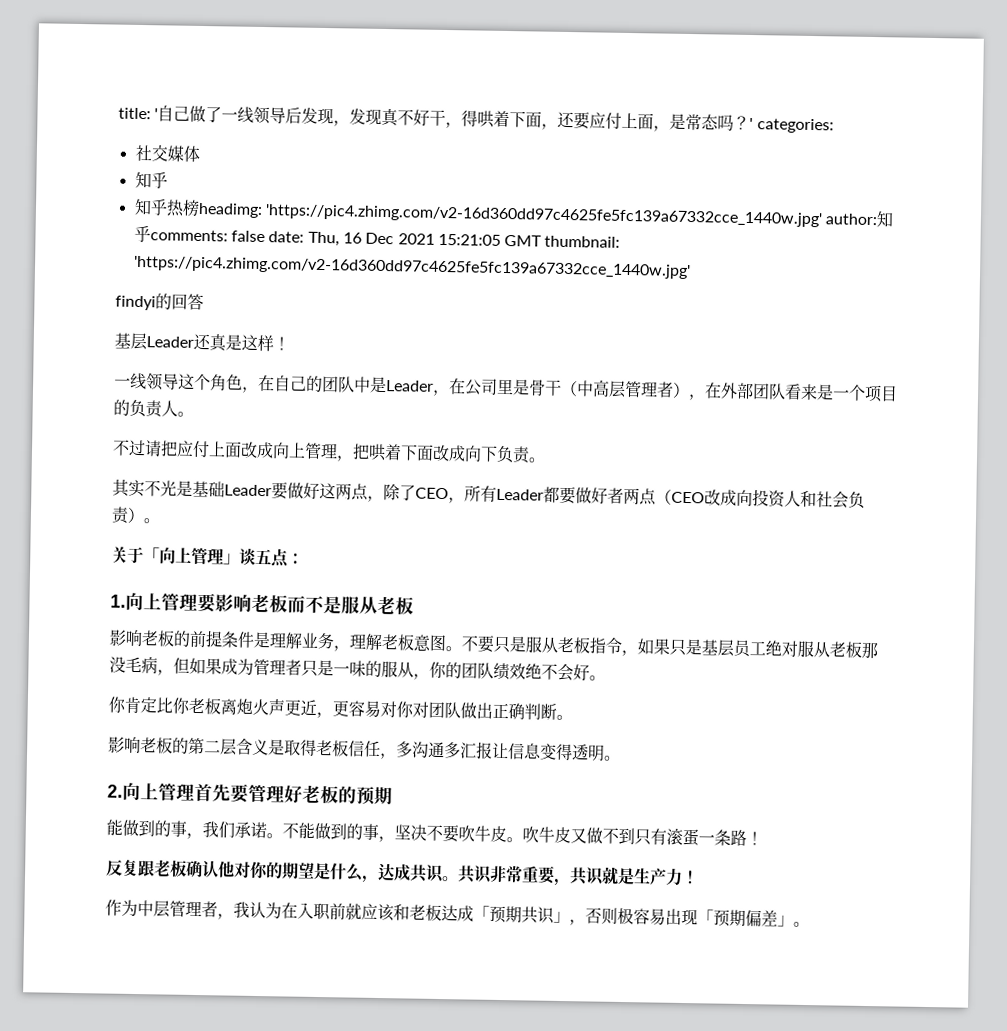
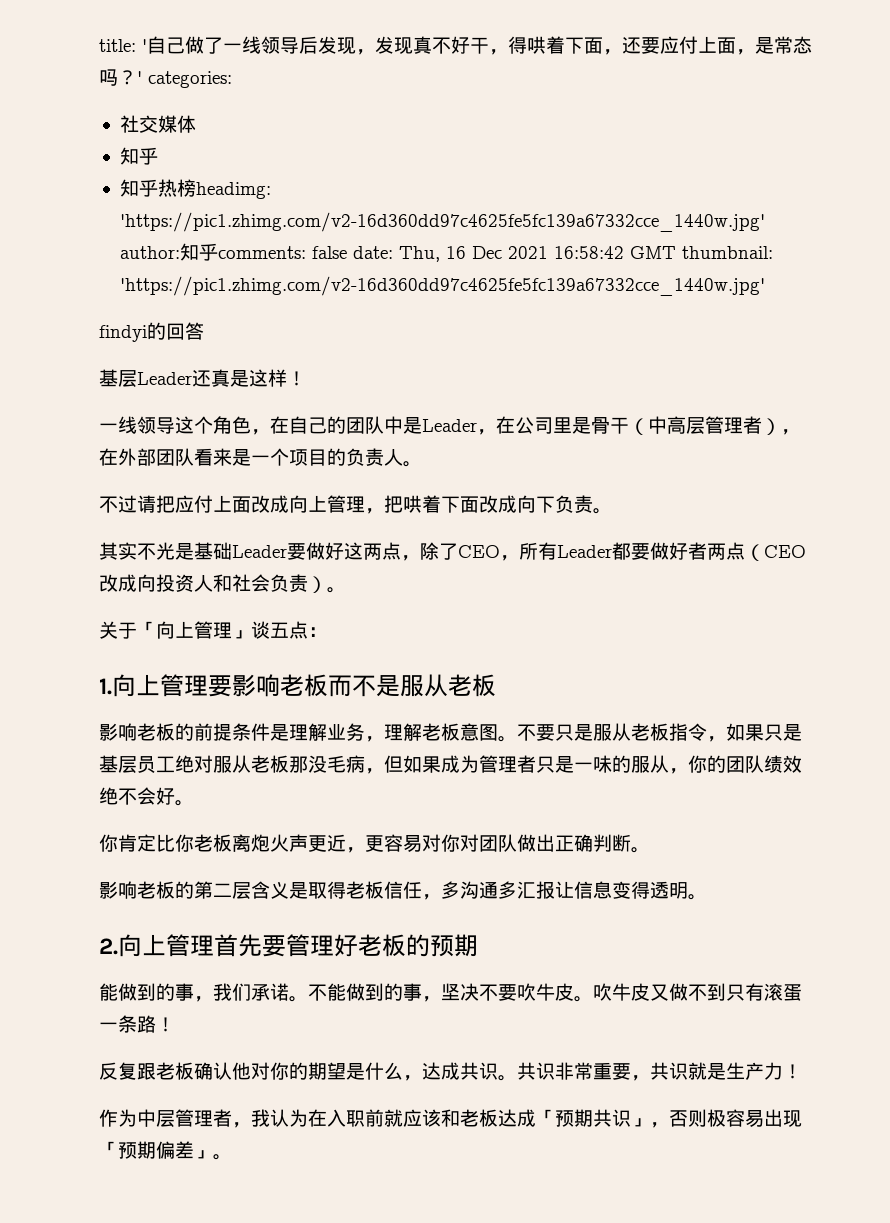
[264,204,823,228] 'https://pic4.zhimg.com/v2-16d360dd97c4625fe5fc139a67332cce_1440w.jpg' -> [119,212,765,232] 'https://pic1.zhimg.com/v2-16d360dd97c4625fe5fc139a67332cce_1440w.jpg'
[437,233,501,246] 15:21:05 -> [553,246,624,259] 16:58:42
[132,255,691,280] 'https://pic4.zhimg.com/v2-16d360dd97c4625fe5fc139a67332cce_1440w.jpg' -> [119,276,765,296] 'https://pic1.zhimg.com/v2-16d360dd97c4625fe5fc139a67332cce_1440w.jpg'

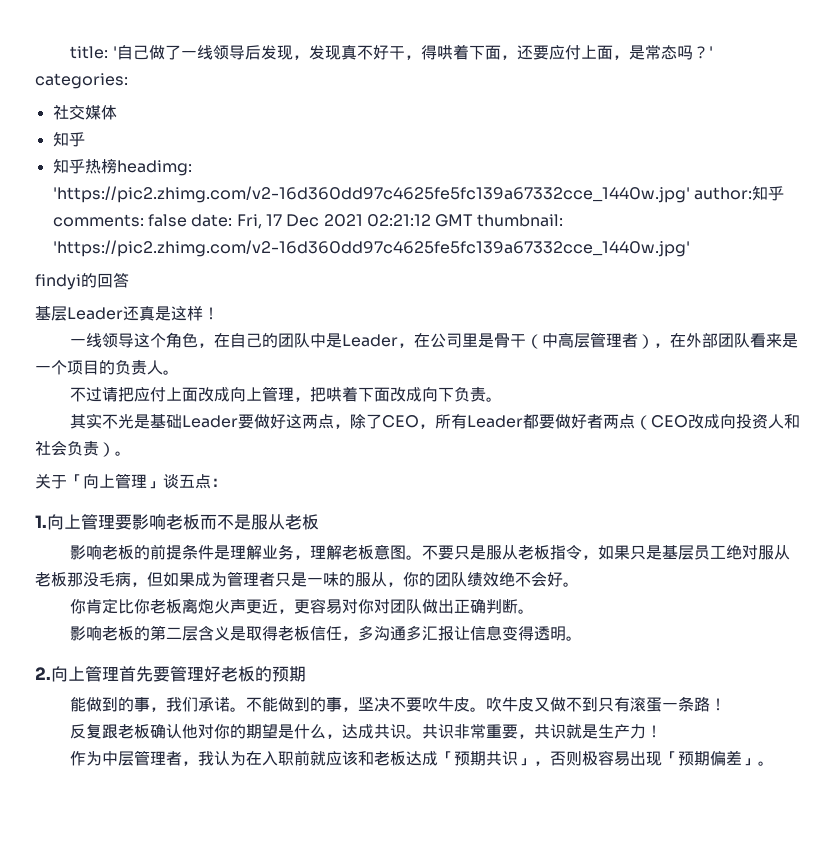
[119,212,765,232] 'https://pic1.zhimg.com/v2-16d360dd97c4625fe5fc139a67332cce_1440w.jpg' -> [52,186,690,203] 'https://pic2.zhimg.com/v2-16d360dd97c4625fe5fc139a67332cce_1440w.jpg'
[398,246,466,262] Thu, 16 -> [236,214,282,229] Fri, 17
[553,246,624,259] 16:58:42 -> [366,214,431,227] 02:21:12
[119,276,765,296] 'https://pic1.zhimg.com/v2-16d360dd97c4625fe5fc139a67332cce_1440w.jpg' -> [52,240,690,257] 'https://pic2.zhimg.com/v2-16d360dd97c4625fe5fc139a67332cce_1440w.jpg'

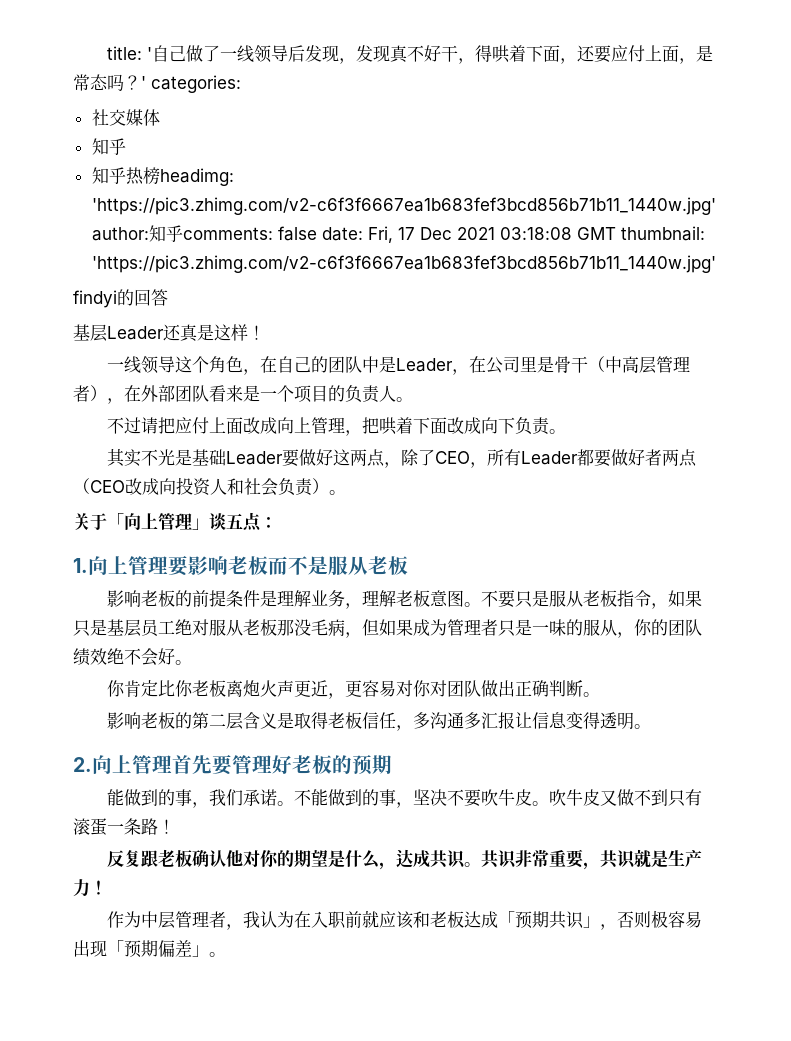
[52,186,690,203] 'https://pic2.zhimg.com/v2-16d360dd97c4625fe5fc139a67332cce_1440w.jpg' -> [91,197,716,215] 'https://pic3.zhimg.com/v2-c6f3f6667ea1b683fef3bcd856b71b11_1440w.jpg'
[366,214,431,227] 02:21:12 -> [499,227,572,240] 03:18:08
[52,240,690,257] 'https://pic2.zhimg.com/v2-16d360dd97c4625fe5fc139a67332cce_1440w.jpg' -> [91,255,716,273] 'https://pic3.zhimg.com/v2-c6f3f6667ea1b683fef3bcd856b71b11_1440w.jpg'

